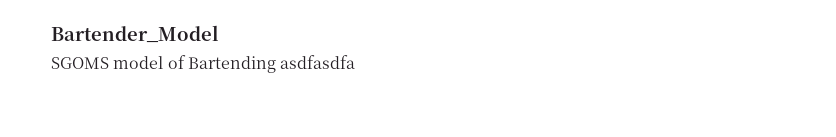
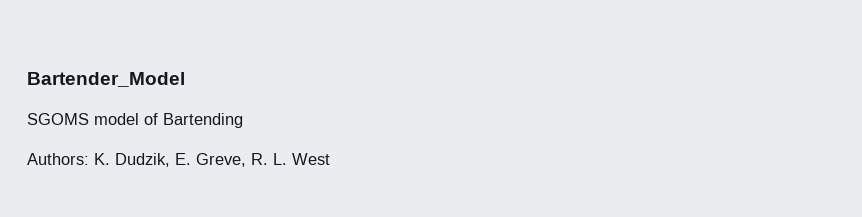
[280,55,356,69] asdfasdfa -> [27,153,330,167] // Authors: K. Dudzik, E. Greve, R. L. West

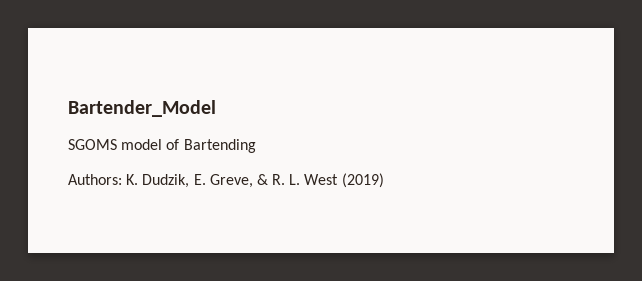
(246, 160) none -> [256,174,268,185] &
(330, 159) none -> [341,173,384,188] (2019)

